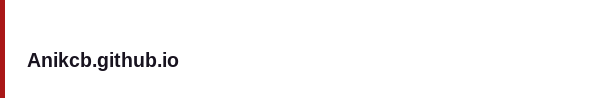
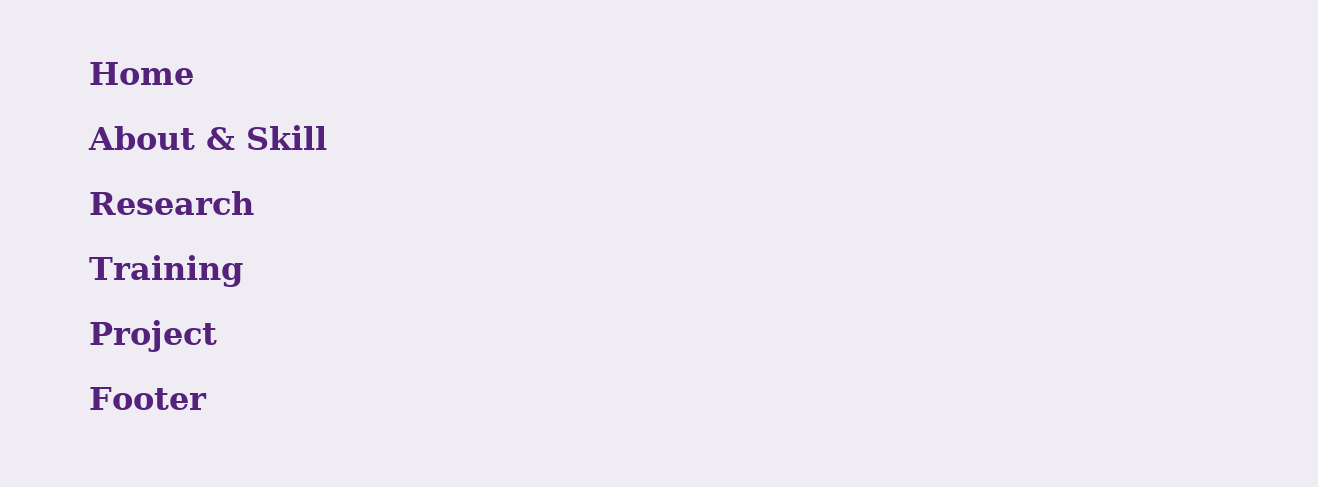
[27,52,179,71] Anikcb.github.io -> [89,62,194,85] [88,125,327,150] [89,191,254,215] [89,255,243,287] [89,320,217,352] [89,387,207,410] Home // About & Skill // Research // Training // Project // Footer

